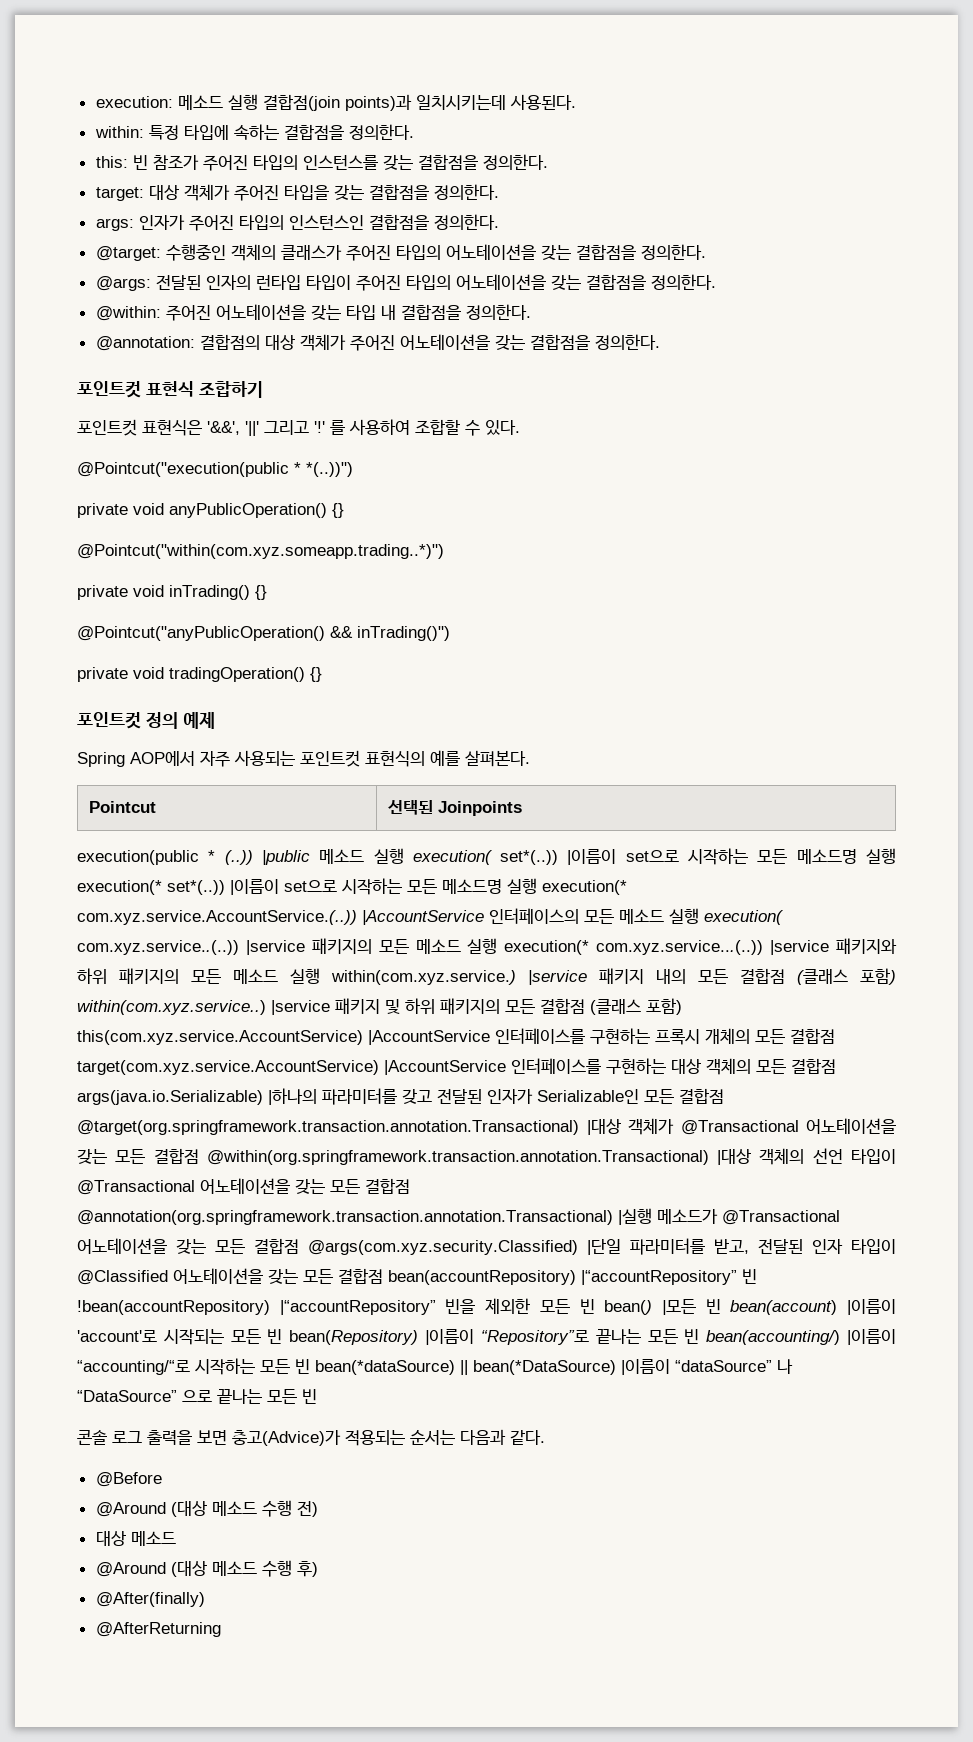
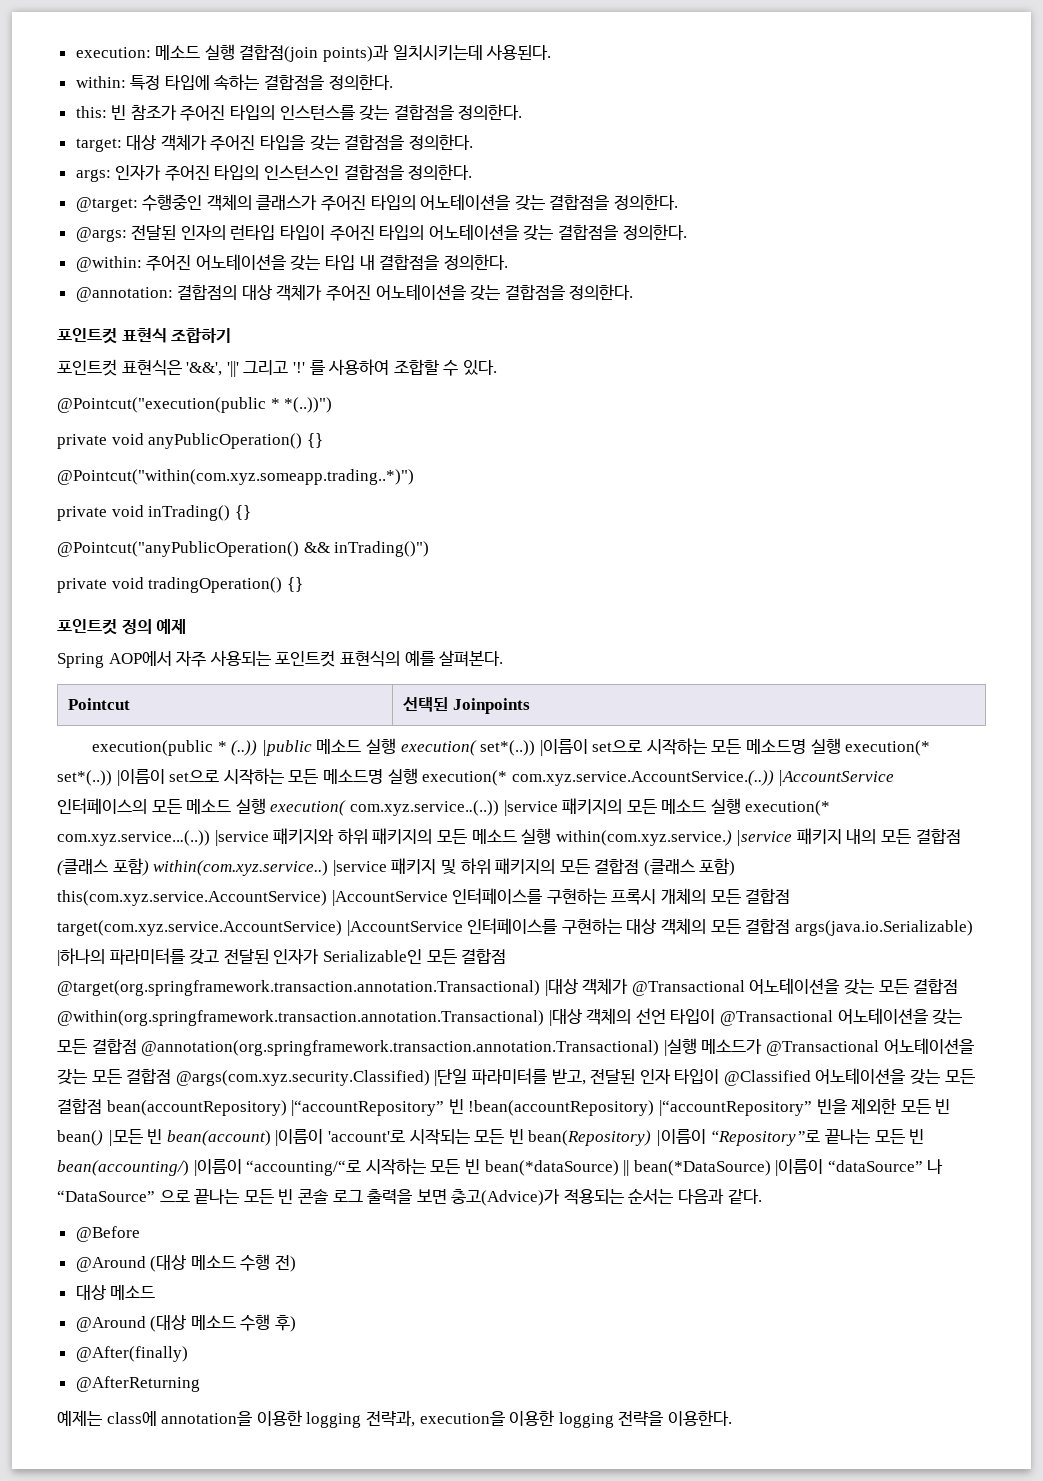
(317, 1396) // -> (294, 1196) none
(221, 1629) none -> [57,1410,732,1428] // 예제는 class에 annotation을 이용한 logging 전략과, execution을 이용한 logging 전략을 이용한다.

